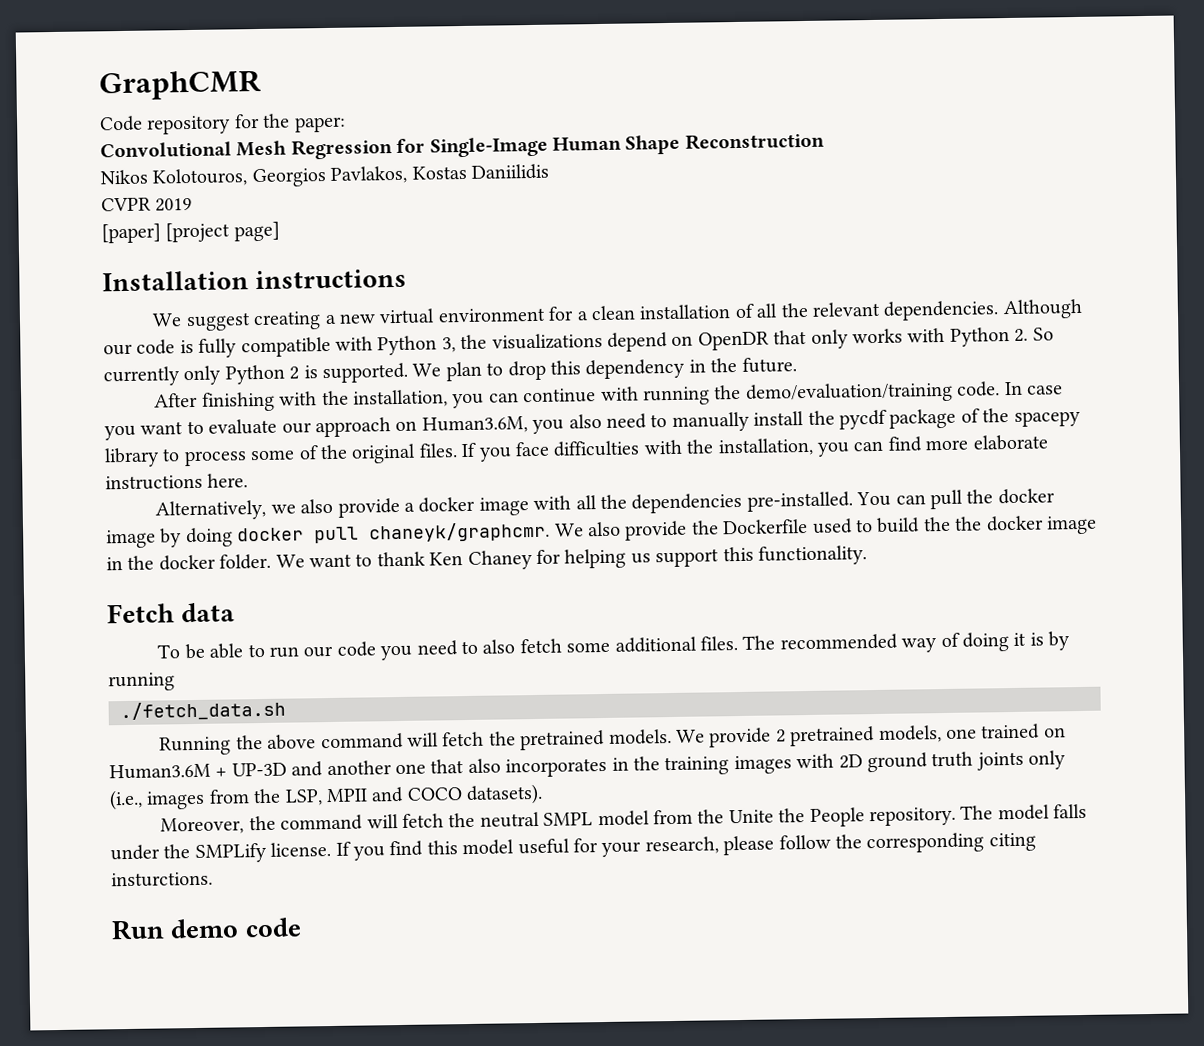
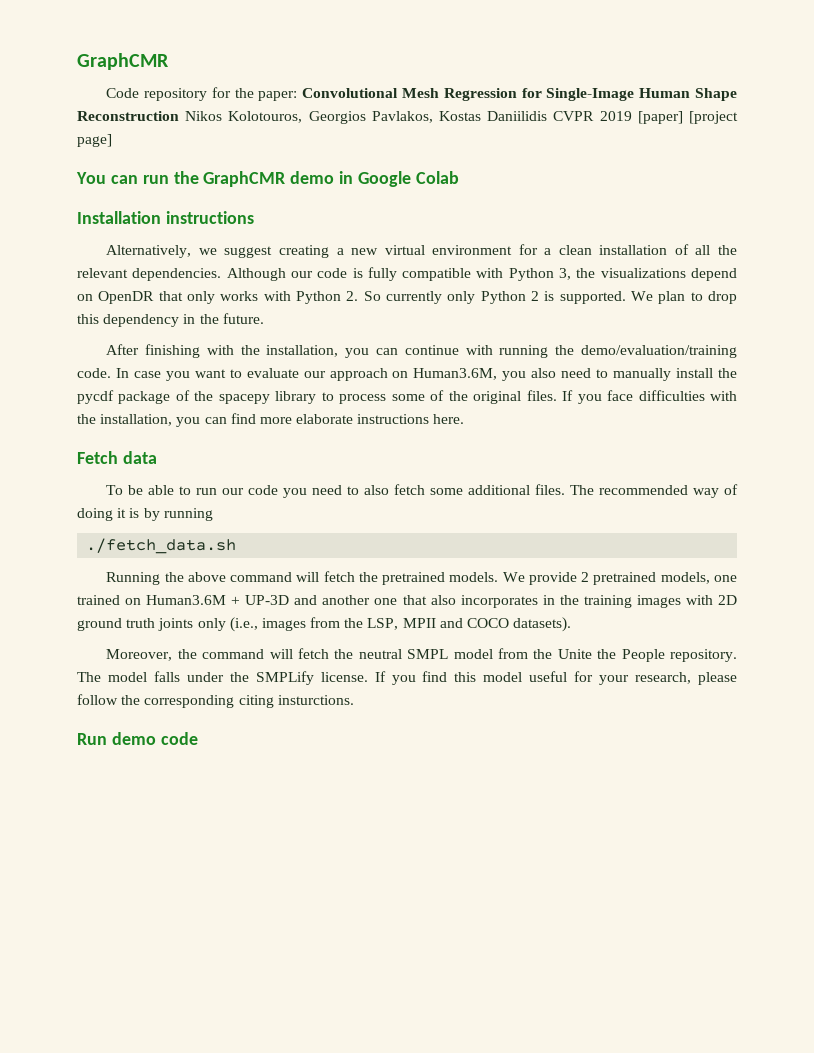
(346, 124) // -> (298, 96) none
(825, 141) // -> (179, 116) none
(549, 171) // -> (548, 116) none
(193, 204) // -> (632, 116) none
(280, 231) none -> [76,171,459,187] // You can run the GraphCMR demo in Google Colab
[152,313,183,327] We -> [106,245,217,258] Alternatively, we
[155,488,1055,521] [106,515,1097,549] [106,545,867,571] // Alternatively, we also provide a docker image with all the dependencies pre-installed. You can pull the docker image by doing docker pull chaneyk/graphcmr. We also provide the Dockerfile used to build the the docker image in the docker folder. We want to thank Ken Chaney for helping us support this functionality. -> (465, 419) none

